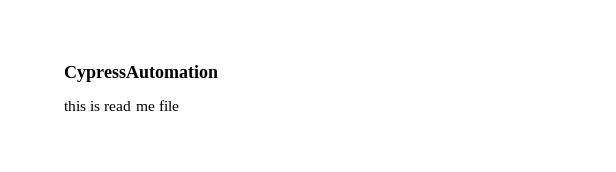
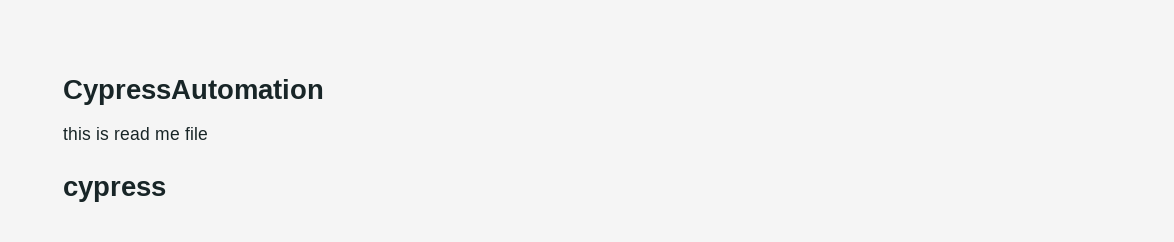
(179, 105) none -> [63,181,166,202] // cypress

